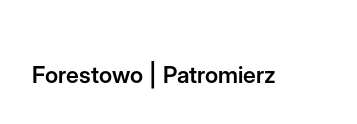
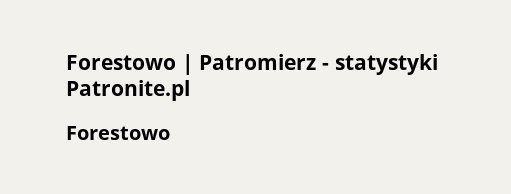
(277, 74) none -> [322,54,438,75] [66,80,190,101] [66,126,170,140] - statystyki Patronite.pl // Forestowo

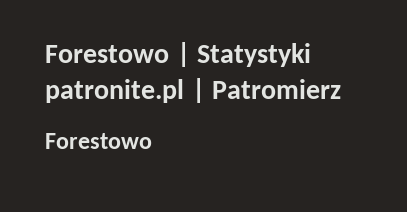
[199,54,438,75] [66,80,190,101] Patromierz - statystyki Patronite.pl -> [197,43,312,67] [45,78,342,103] Statystyki patronite.pl | Patromierz

